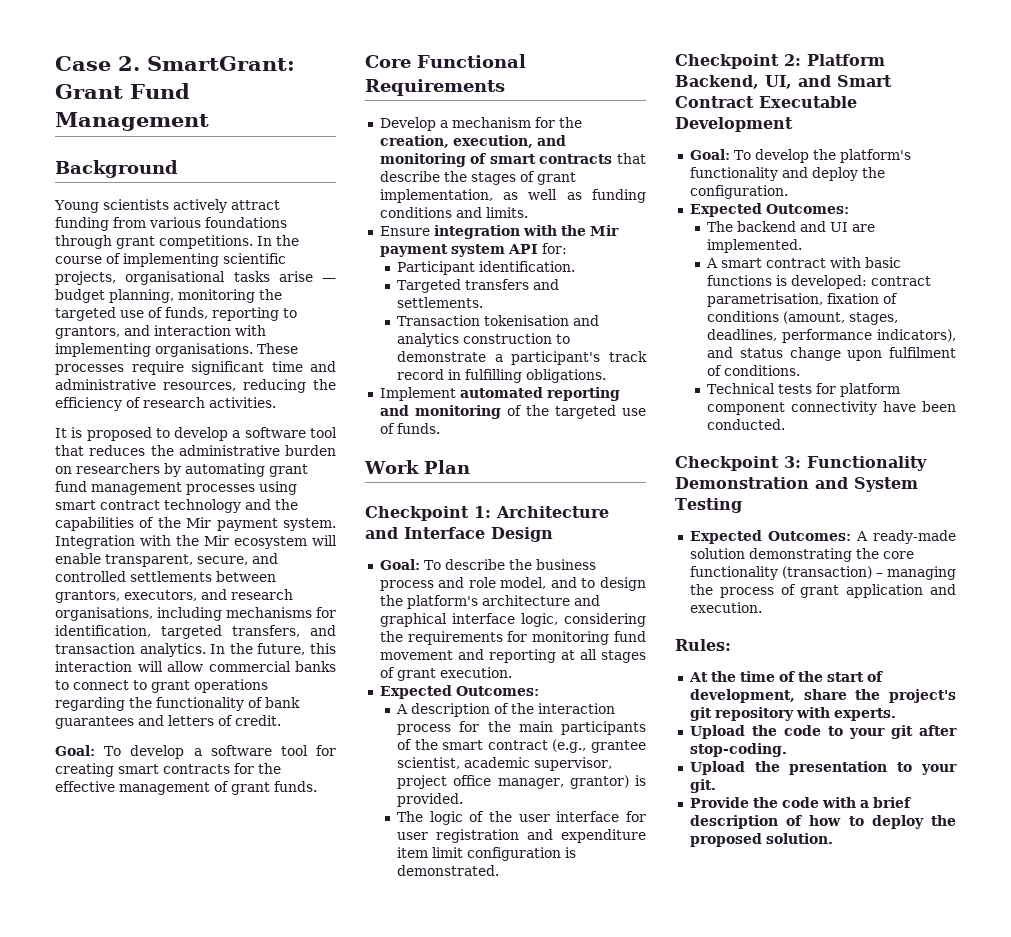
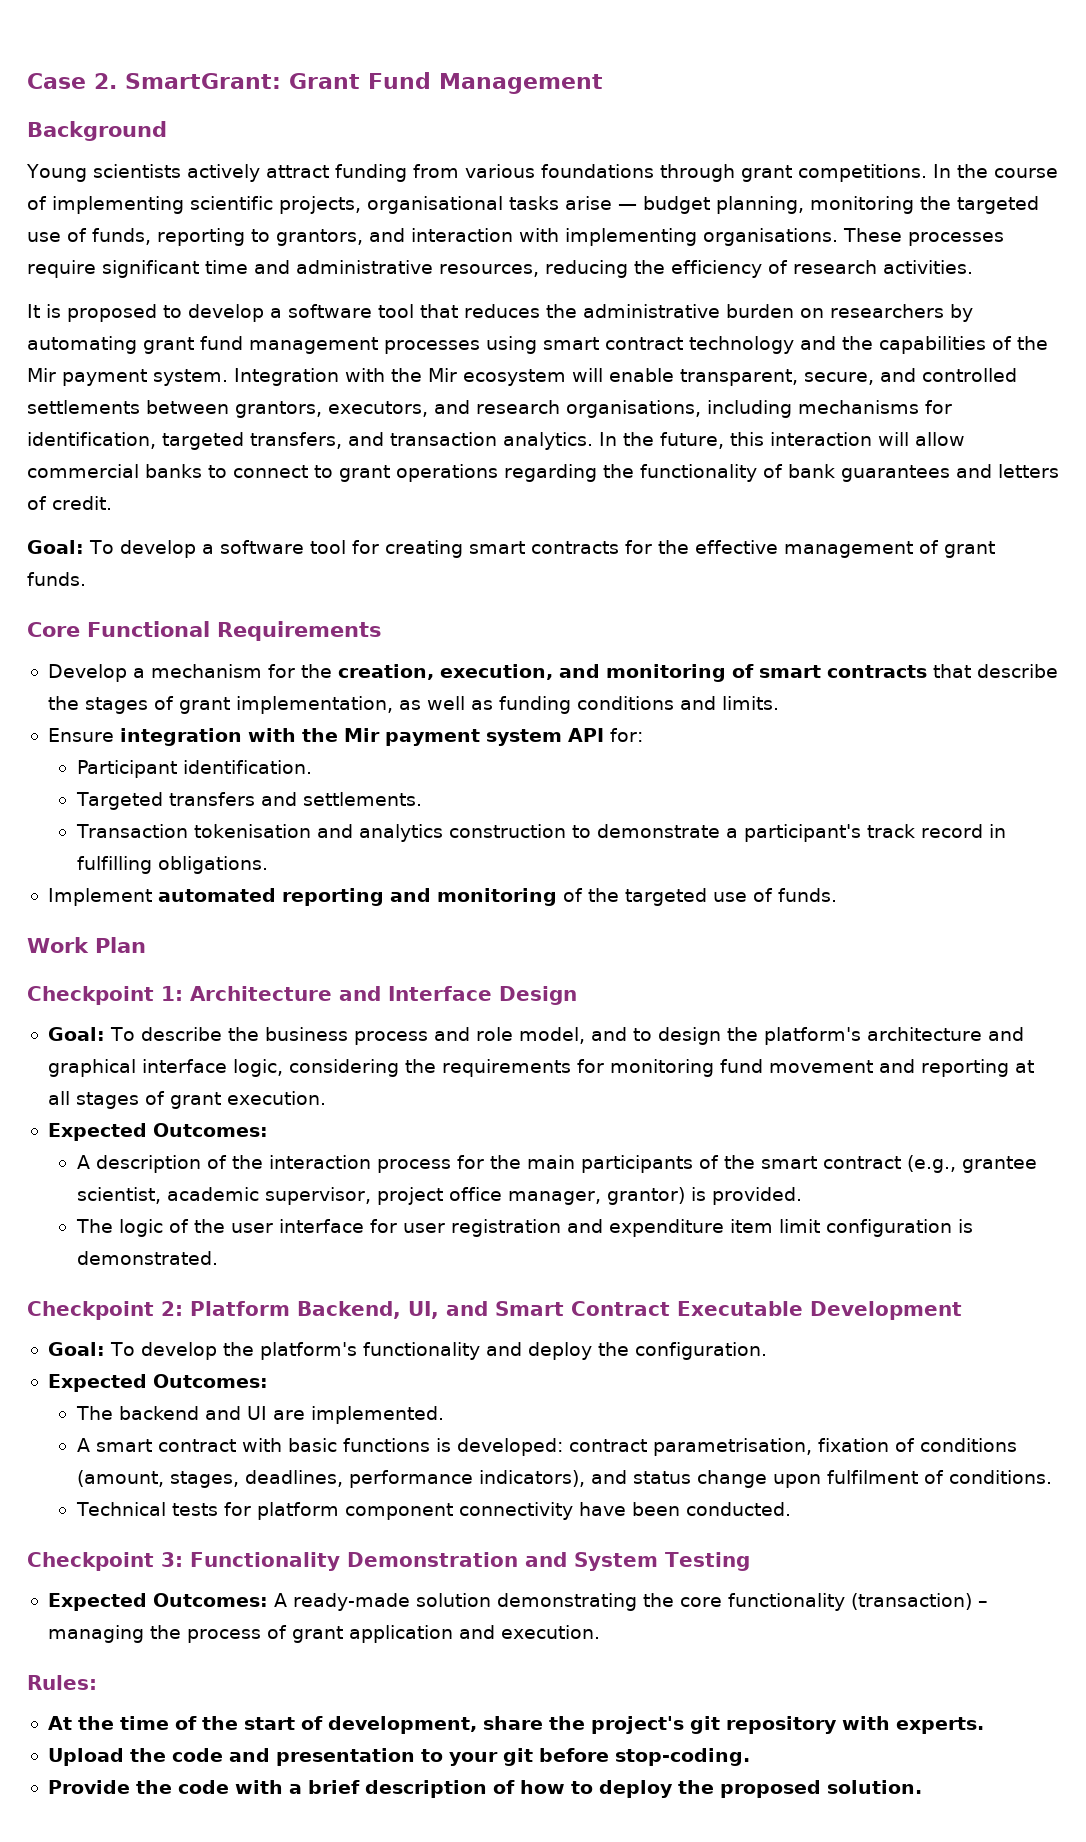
(821, 730) none -> [228,1748,415,1766] and presentation
[919,725,957,736] after -> [538,1748,609,1762] before
[689,761,957,775] [689,779,716,793] // Upload the presentation to your git. -> (750, 1757) none

